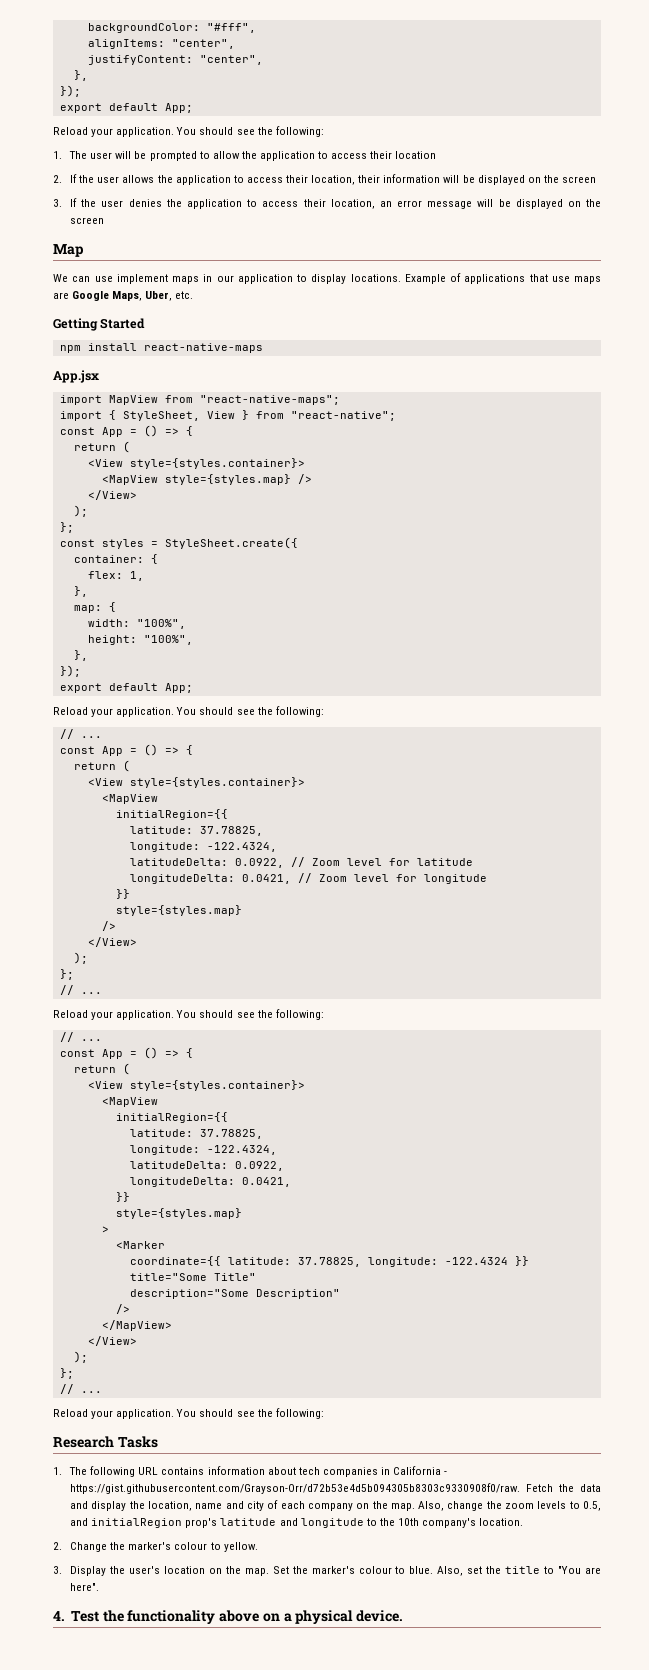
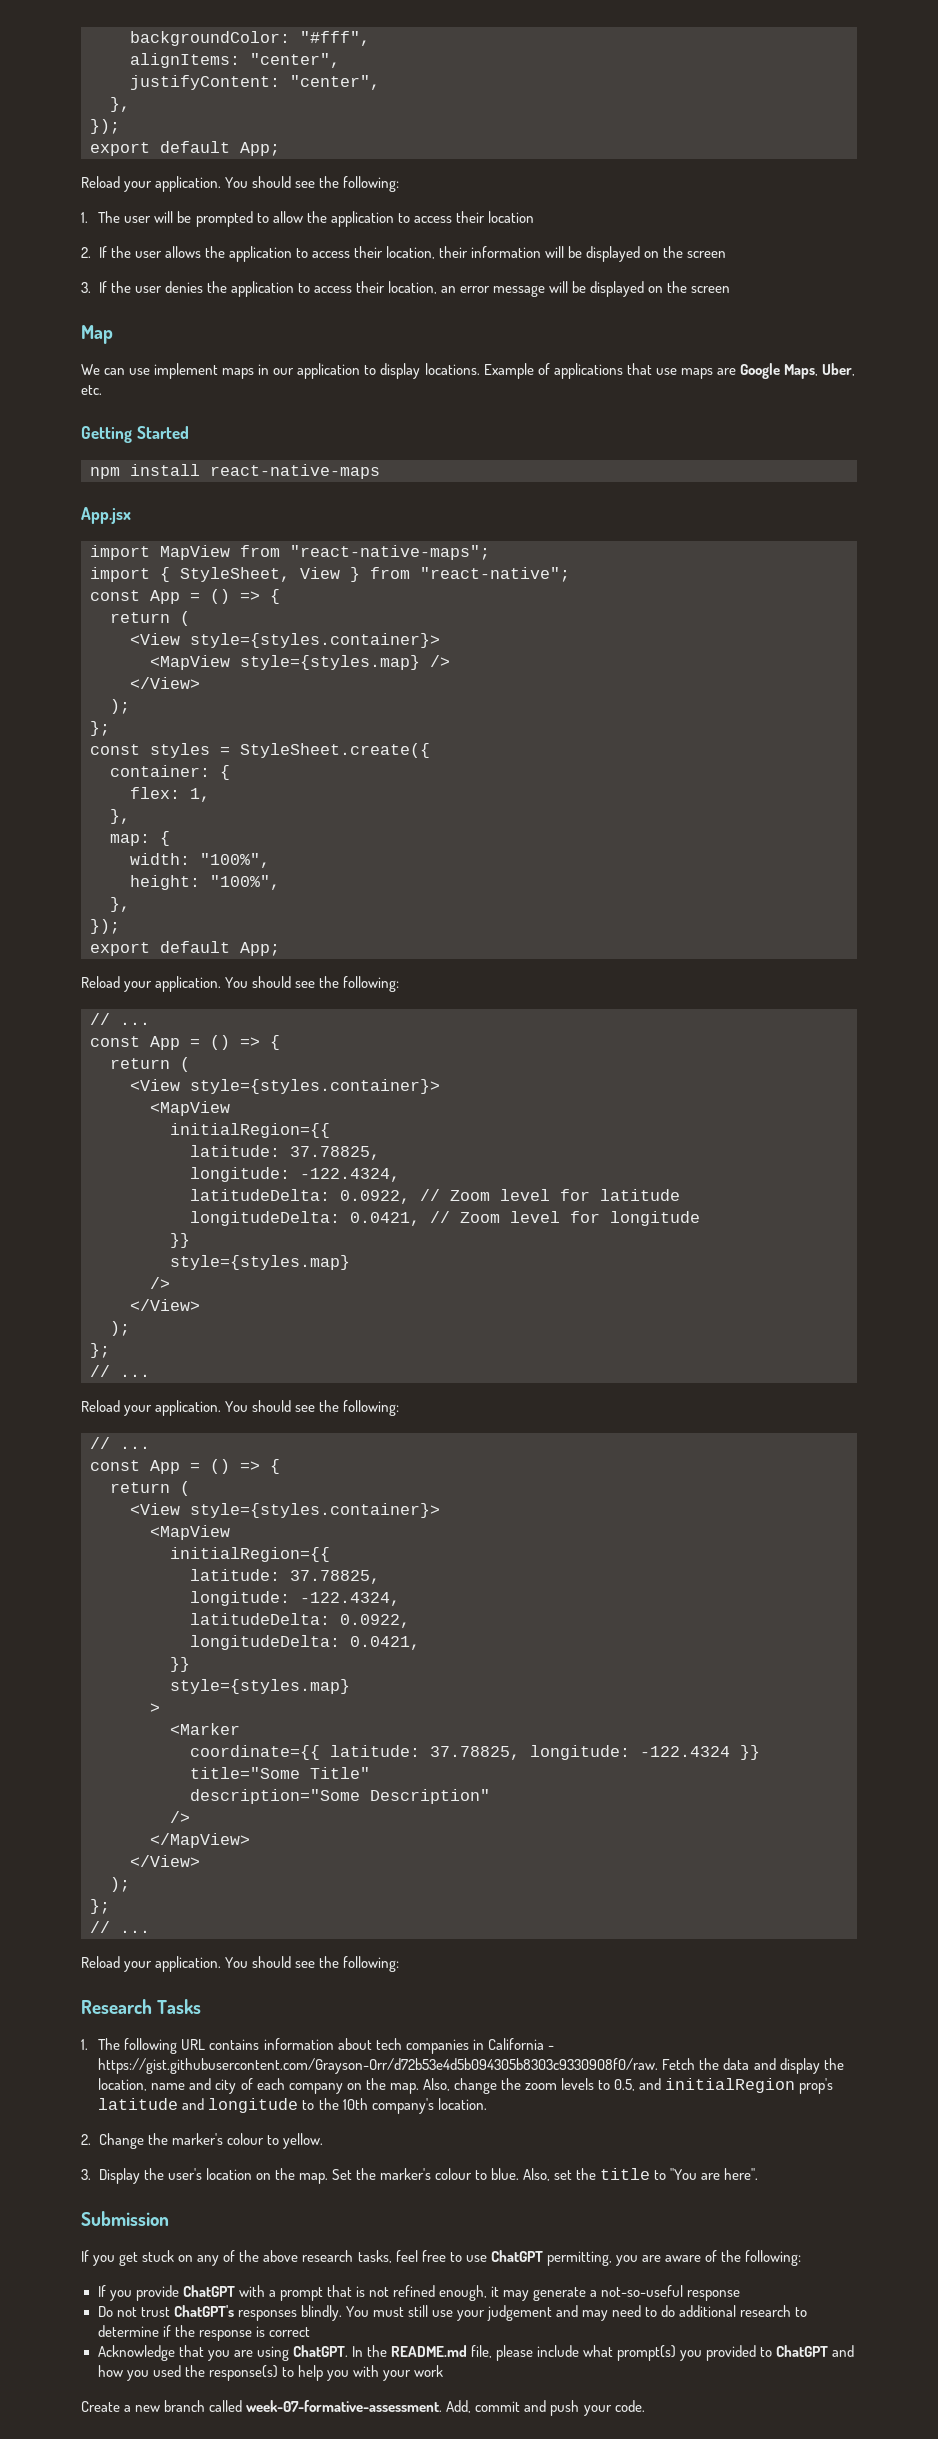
[53,1610,404,1624] 4. Test the functionality above on a physical device. -> [81,2211,169,2226] [81,2250,802,2266] [97,2285,741,2301] [97,2305,808,2321] [97,2325,310,2341] [97,2345,855,2361] [97,2365,444,2381] [81,2400,645,2416] Submission // If you get stuck on any of the above research tasks, feel free to use ChatGPT permitting, you are aware of the following: // If you provide ChatGPT with a prompt that is not refined enough, it may generate a not-so-useful response // Do not trust ChatGPT's responses blindly. You must still use your judgement and may need to do additional research to determine if the response is correct // Acknowledge that you are using ChatGPT. In the README.md file, please include what prompt(s) you provided to ChatGPT and how you used the response(s) to help you with your work // Create a new branch called week-07-formative-assessment. Add, commit and push your code.

